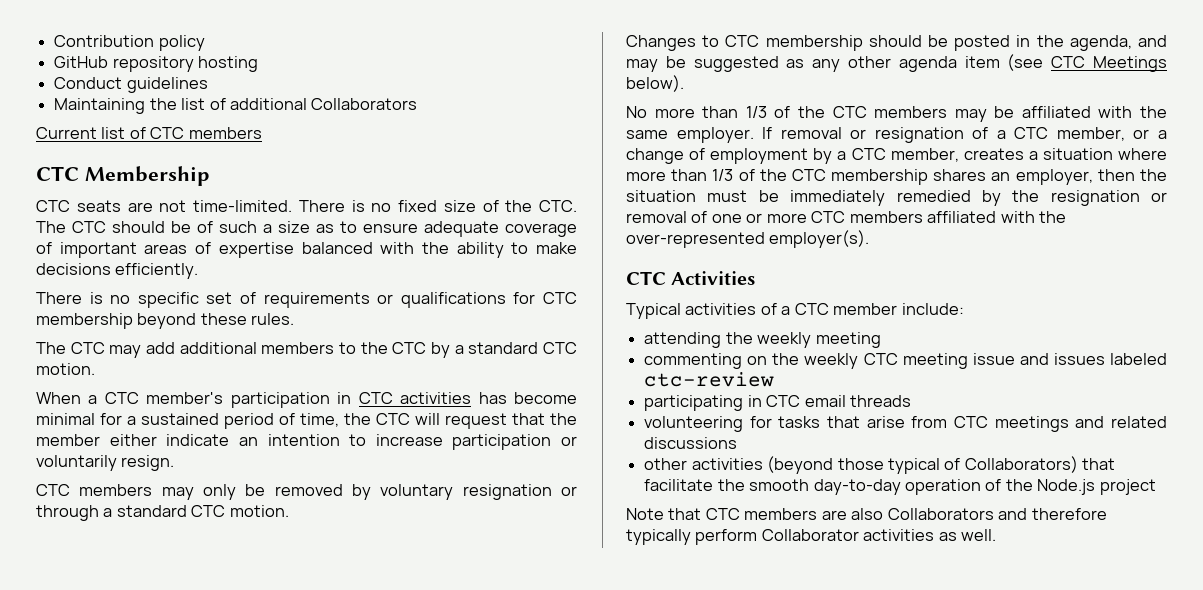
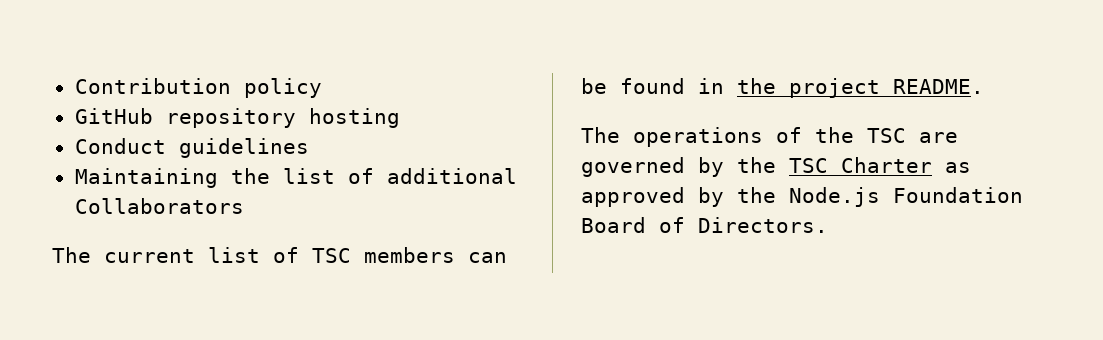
[36,127,262,139] [36,166,210,186] [36,200,577,212] [36,221,577,237] [36,242,577,258] [36,263,199,279] [36,292,578,308] [36,313,295,329] [36,342,577,358] [36,363,95,375] [36,392,577,408] [36,413,577,429] [36,434,577,450] [36,455,175,471] [36,484,578,500] [36,505,289,521] [626,35,1167,51] [626,54,1167,72] [626,75,684,92] [626,106,1167,122] [626,127,1167,143] [626,148,1167,164] [626,169,1167,185] [626,190,1167,206] [626,211,1067,223] [626,230,870,248] [626,271,756,285] [626,303,964,319] [644,332,881,348] [644,353,1167,369] [644,372,775,387] [644,395,911,411] [644,416,1167,432] [644,437,738,449] [644,456,1116,474] [644,479,1156,495] [626,508,1107,520] [626,529,997,545] Current list of CTC members // CTC Membership // CTC seats are not time-limited. There is no fixed size of the CTC. The CTC should be of such a size as to ensure adequate coverage of important areas of expertise balanced with the ability to make decisions efficiently. // There is no specific set of requirements or qualifications for CTC membership beyond these rules. // The CTC may add additional members to the CTC by a standard CTC motion. // When a CTC member's participation in CTC activities has become minimal for a sustained period of time, the CTC will request that the member either indicate an intention to increase participation or voluntarily resign. // CTC members may only be removed by voluntary resignation or through a standard CTC motion. // Changes to CTC membership should be posted in the agenda, and may be suggested as any other agenda item (see CTC Meetings below). // No more than 1/3 of the CTC members may be affiliated with the same employer. If removal or resignation of a CTC member, or a change of employment by a CTC member, creates a situation where more than 1/3 of the CTC membership shares an employer, then the situation must be immediately remedied by the resignation or removal of one or more CTC members affiliated with the over-represented employer(s). // CTC Activities // Typical activities of a CTC member include: // attending the weekly meeting // commenting on the weekly CTC meeting issue and issues labeled ctc-review // participating in CTC email threads // volunteering for tasks that arise from CTC meetings and related discussions // other activities (beyond those typical of Collaborators) that facilitate the smooth day-to-day operation of the Node.js project // Note that CTC members are also Collaborators and therefore typically perform Collaborator activities as well. -> [52,247,507,263] [581,78,984,98] [581,127,958,147] [581,157,971,177] [581,187,1023,207] [581,217,828,233] The current list of TSC members can be found in the project README. // The operations of the TSC are governed by the TSC Charter as approved by the Node.js Foundation Board of Directors.

